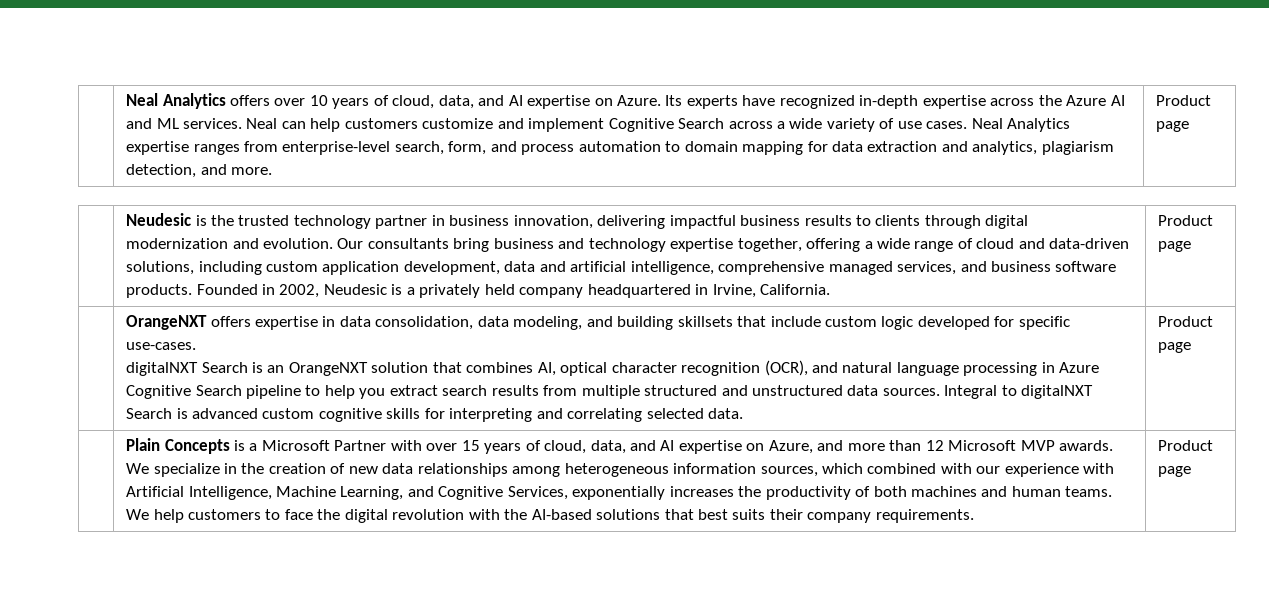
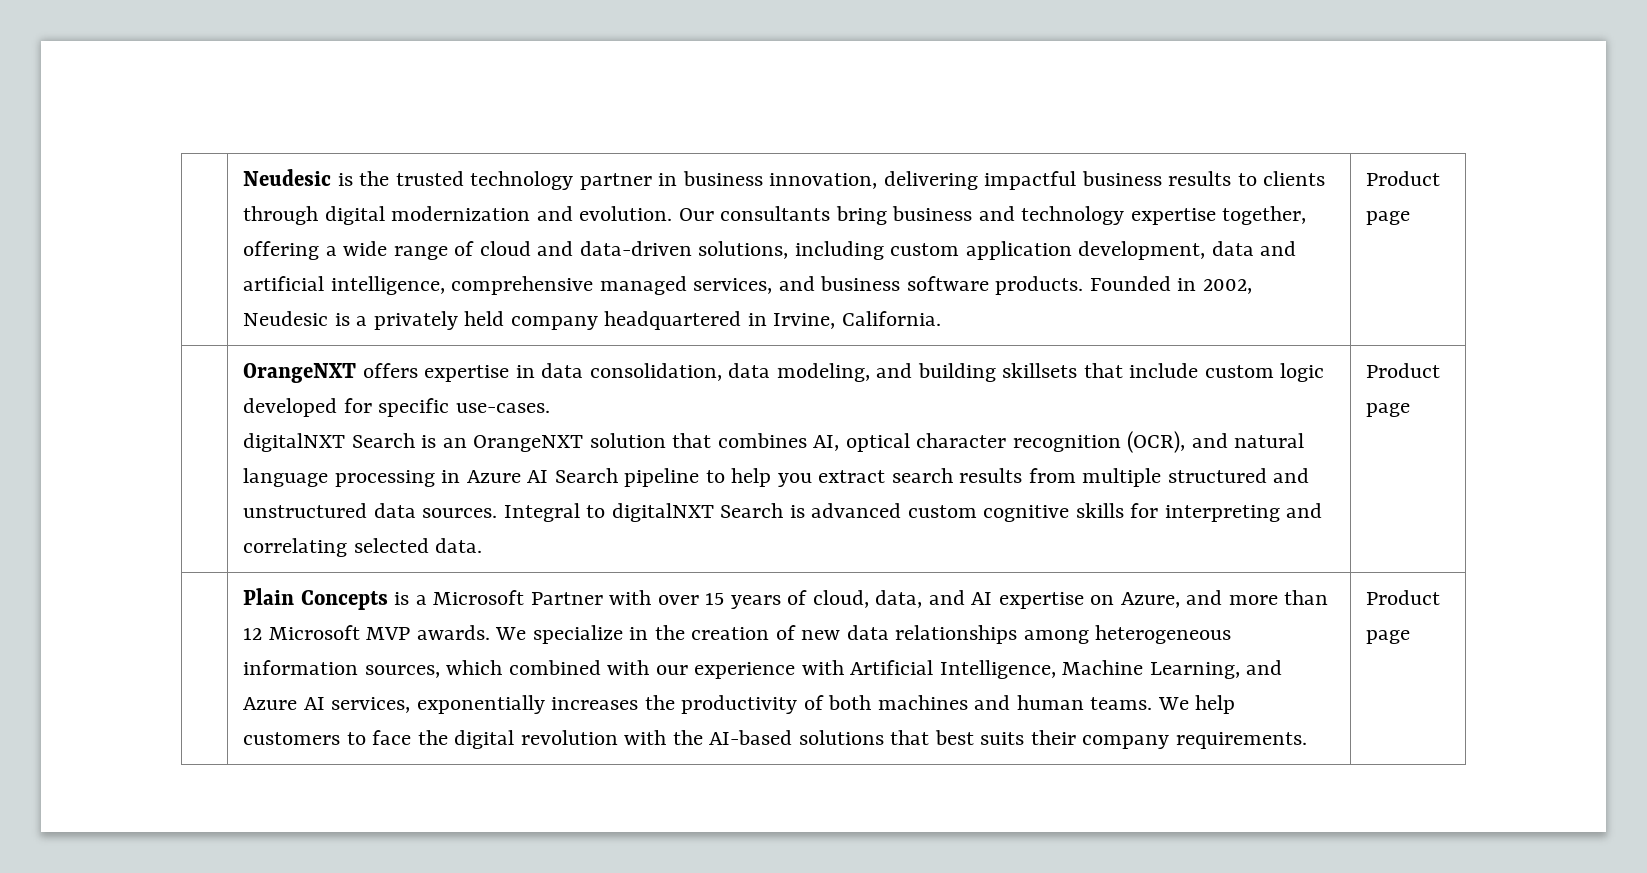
[126,93,1125,109] [126,118,1071,132] [126,141,1114,155] [126,164,272,178] [1156,95,1212,106] [1156,121,1190,132] | Neal Analytics offers over 10 years of cloud, data, and AI expertise on Azure. Its experts have recognized in-depth expertise across the Azure AI and ML services. Neal can help customers customize and implement Cognitive Search across a wide variety of use cases. Neal Analytics expertise ranges from enterprise-level search, form, and process automation to domain mapping for data extraction and analytics, plagiarism detection, and more. | Product page // -> (243, 177) none
[126,385,192,399] Cognitive -> [527,470,549,483] AI
[438,486,568,500] Cognitive Services, -> [243,697,411,713] Azure AI services,

